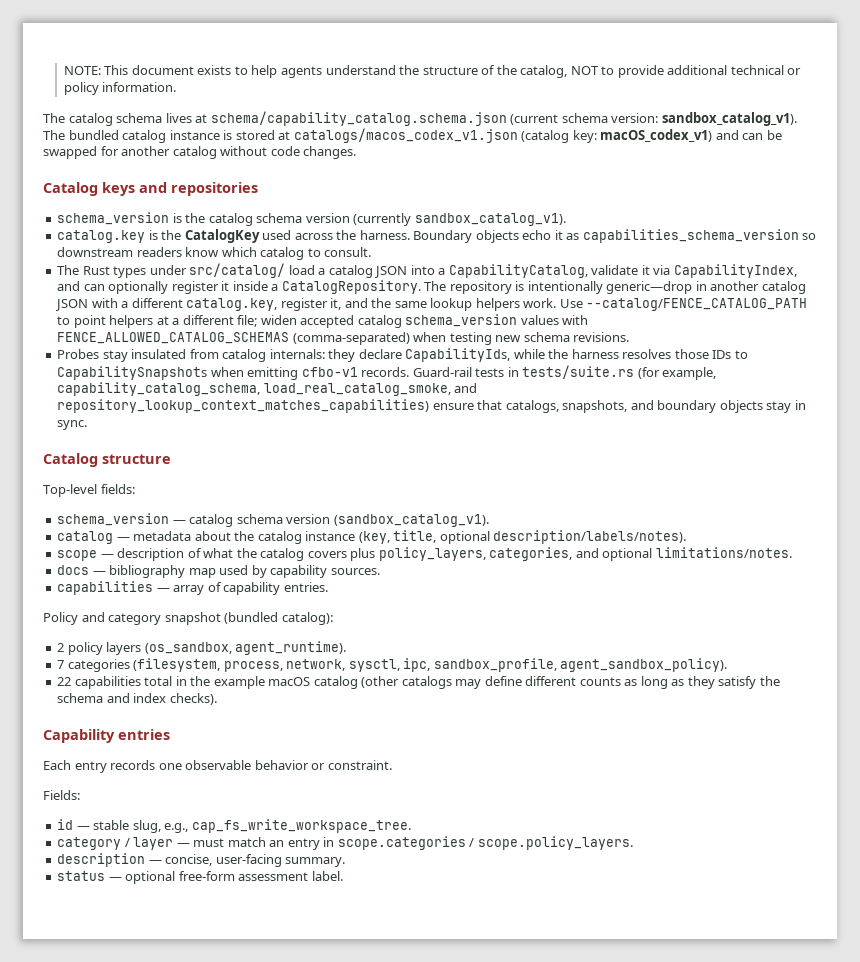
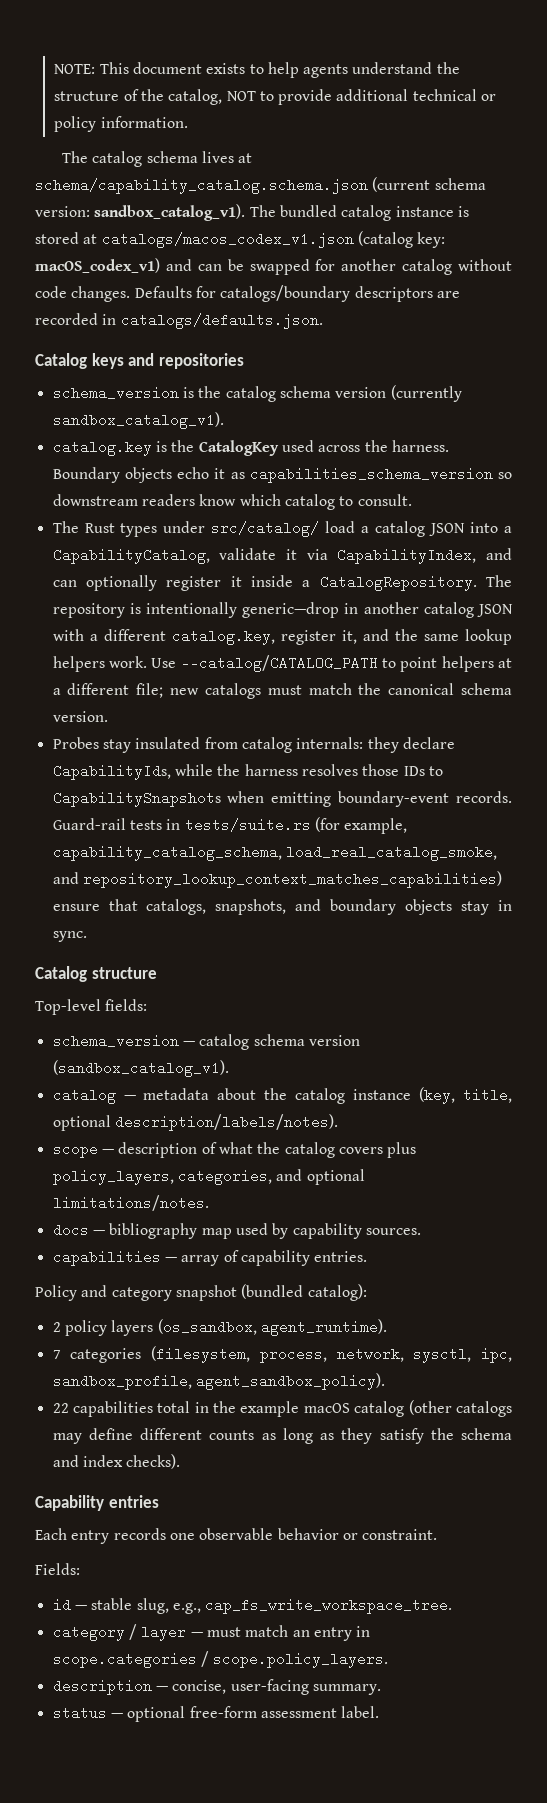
(357, 152) none -> [134,285,460,302] [35,313,323,329] Defaults for catalogs/boundary descriptors are recorded in catalogs/defaults.json.
[586,298,808,311] --catalog/FENCE_CATALOG_PATH -> [180,655,378,672] --catalog/CATALOG_PATH
[260,314,589,328] [57,332,630,345] widen accepted catalog schema_version values with FENCE_ALLOWED_CATALOG_SCHEMAS (comma-separated) when testing new schema revisions. -> [170,683,512,699] [52,711,108,722] new catalogs must match the canonical schema version.
[301,367,358,377] cfbo-v1 -> [338,791,450,807] boundary-event

